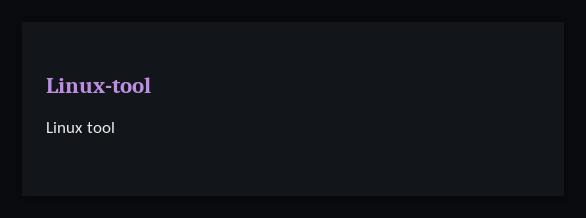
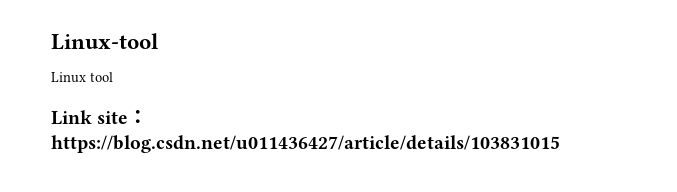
(115, 127) none -> [51,110,149,125] [51,135,560,153] // Link site：https://blog.csdn.net/u011436427/article/details/103831015

